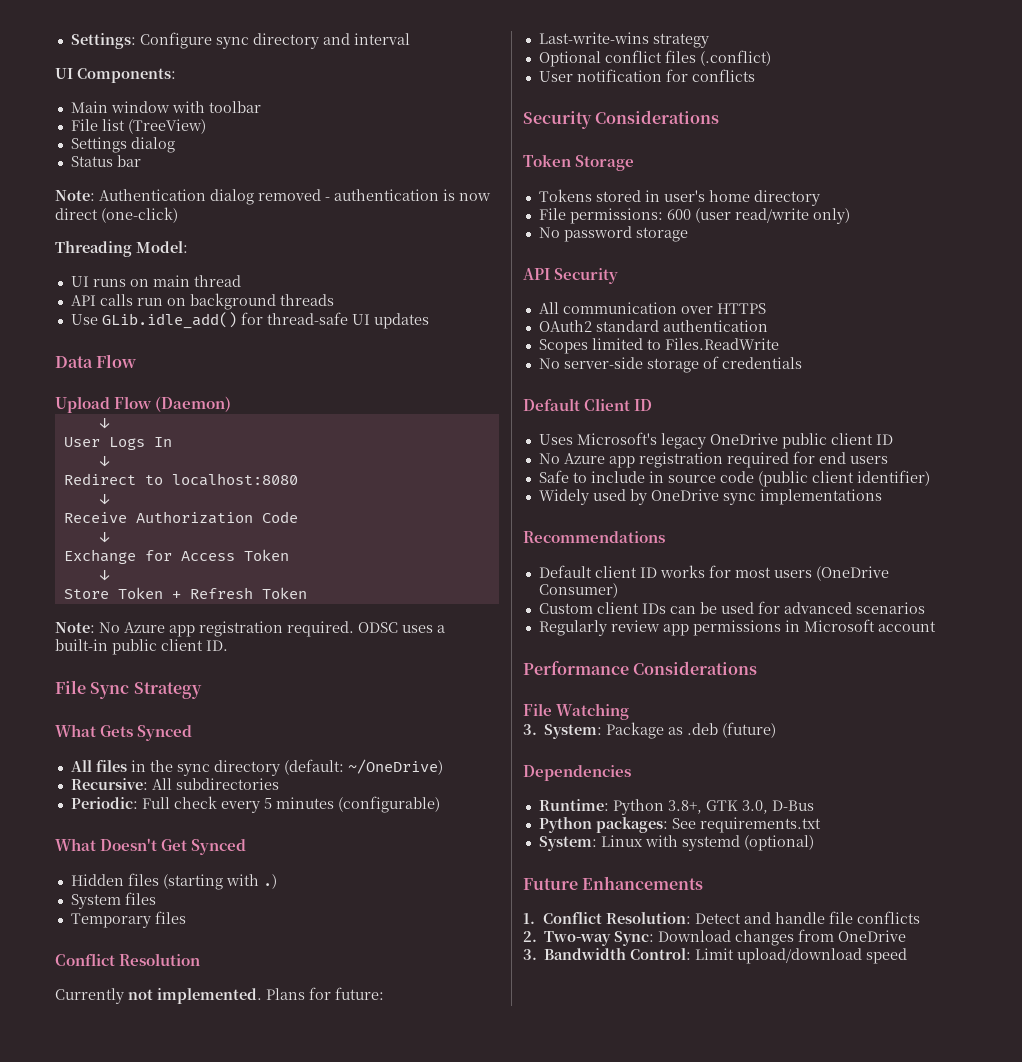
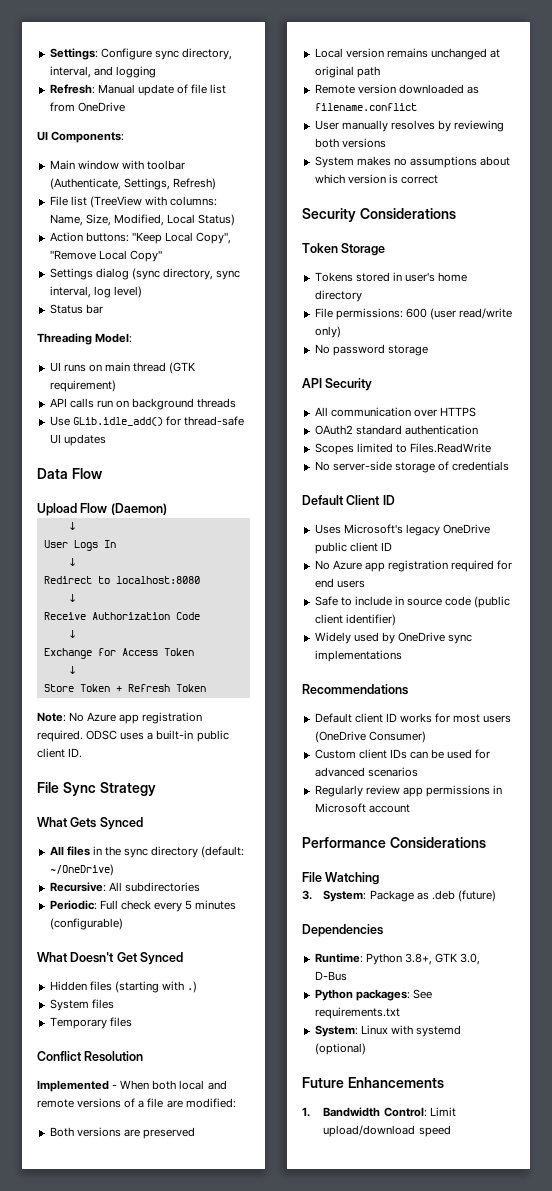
[252,33,410,49] directory and interval -> [181,48,232,60] [49,66,156,78] [49,84,227,96] [49,102,125,112] directory, interval, and logging // Refresh: Manual update of file list from OneDrive
(261, 107) none -> [49,178,216,190] (Authenticate, Settings, Refresh)
[127,119,206,134] [70,137,175,153] [70,155,141,167] [55,189,491,205] [55,207,178,223] (TreeView) // Settings dialog // Status bar // Note: Authentication dialog removed - authentication is now direct (one-click) -> [89,196,218,208] [49,214,236,226] [49,232,232,244] [49,250,162,262] [49,268,241,280] [49,286,142,298] [49,304,103,314] (TreeView with columns: Name, Size, Modified, Local Status) // Action buttons: "Keep Local Copy", "Remove Local Copy" // Settings dialog (sync directory, sync interval, log level) // Status bar
(241, 281) none -> [169,362,196,374] [49,380,116,392] (GTK requirement)
[55,987,384,1004] [538,32,709,48] [538,50,771,67] [538,69,755,82] Currently not implemented. Plans for future: // Last-write-wins strategy // Optional conflict files (.conflict) // User notification for conflicts -> [37,1080,227,1092] [37,1098,236,1108] [49,1127,195,1139] [314,48,501,60] [314,66,380,78] [314,84,479,94] [314,103,417,111] [314,120,505,132] [314,138,386,148] [314,156,511,168] [314,174,438,184] Implemented - When both local and remote versions of a file are modified: // Both versions are preserved // Local version remains unchanged at original path // Remote version downloaded as filename.conflict // User manually resolves by reviewing both versions // System makes no assumptions about which version is correct
[542,911,920,924] [523,929,907,946] [523,949,537,960] Conflict Resolution: Detect and handle file conflicts // 2. Two-way Sync: Download changes from OneDrive // 3. -> (310, 1112) none

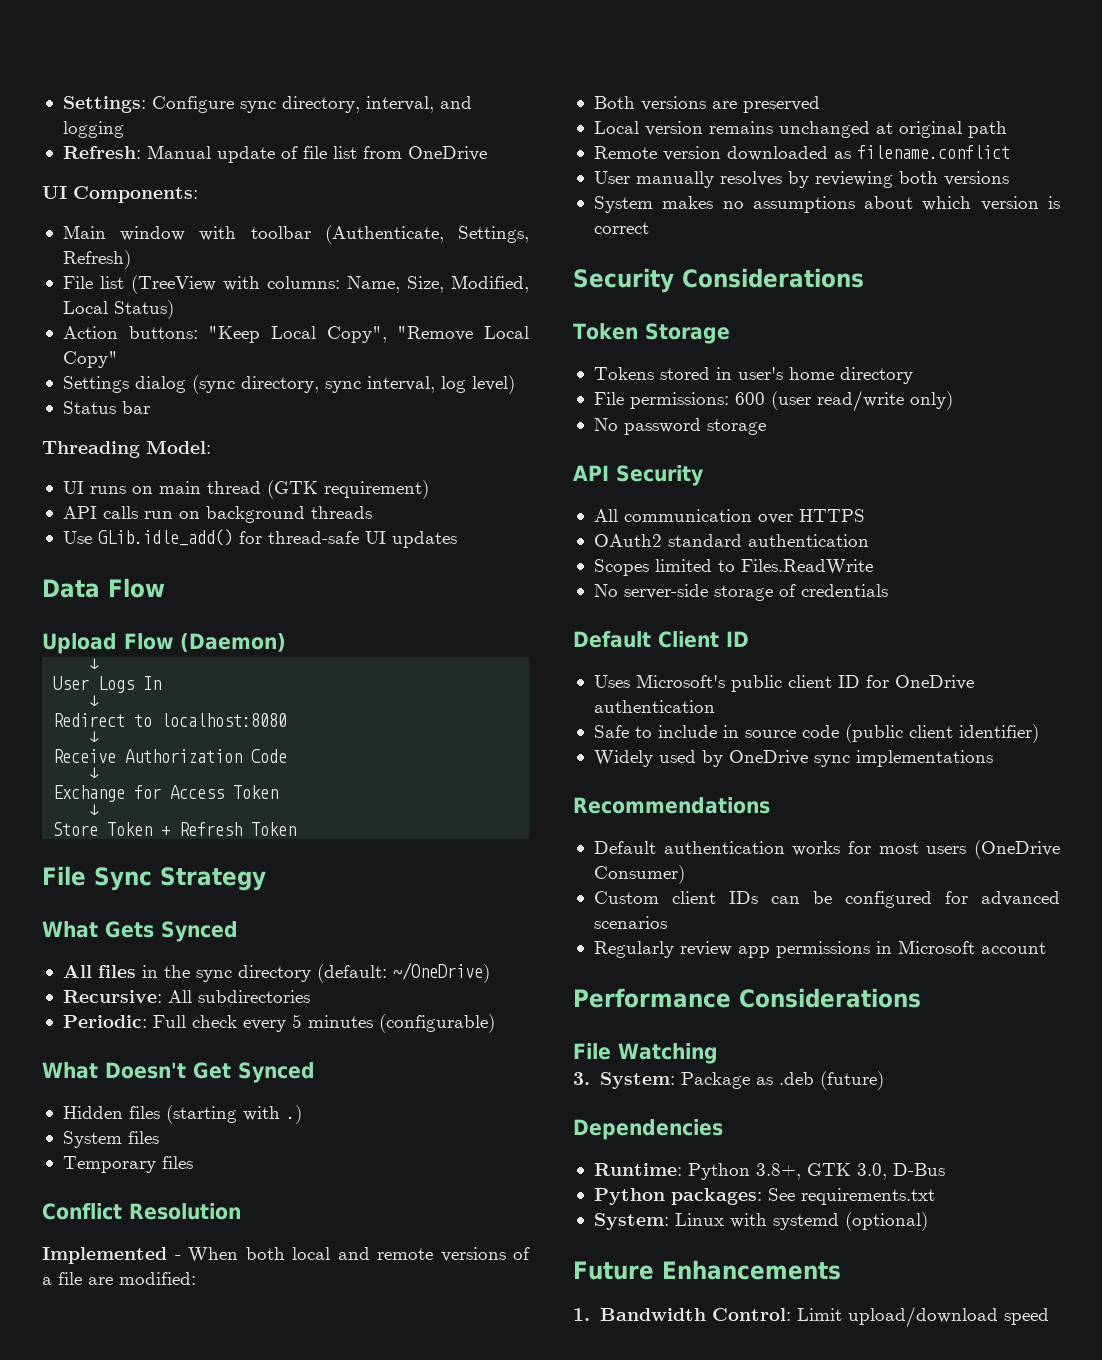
[37,712,203,724] [37,730,229,742] [37,748,83,758] // Note: No Azure app registration required. ODSC uses a built-in public client ID. -> (297, 829) none
[405,524,490,536] legacy OneDrive -> (725, 681) none
[314,560,513,572] [314,578,365,588] // No Azure app registration required for end users -> [865,675,974,690] [593,700,715,713] for OneDrive authentication
[354,713,397,723] client ID -> [663,841,785,854] authentication
[447,749,473,759] used -> [844,891,932,908] configured

